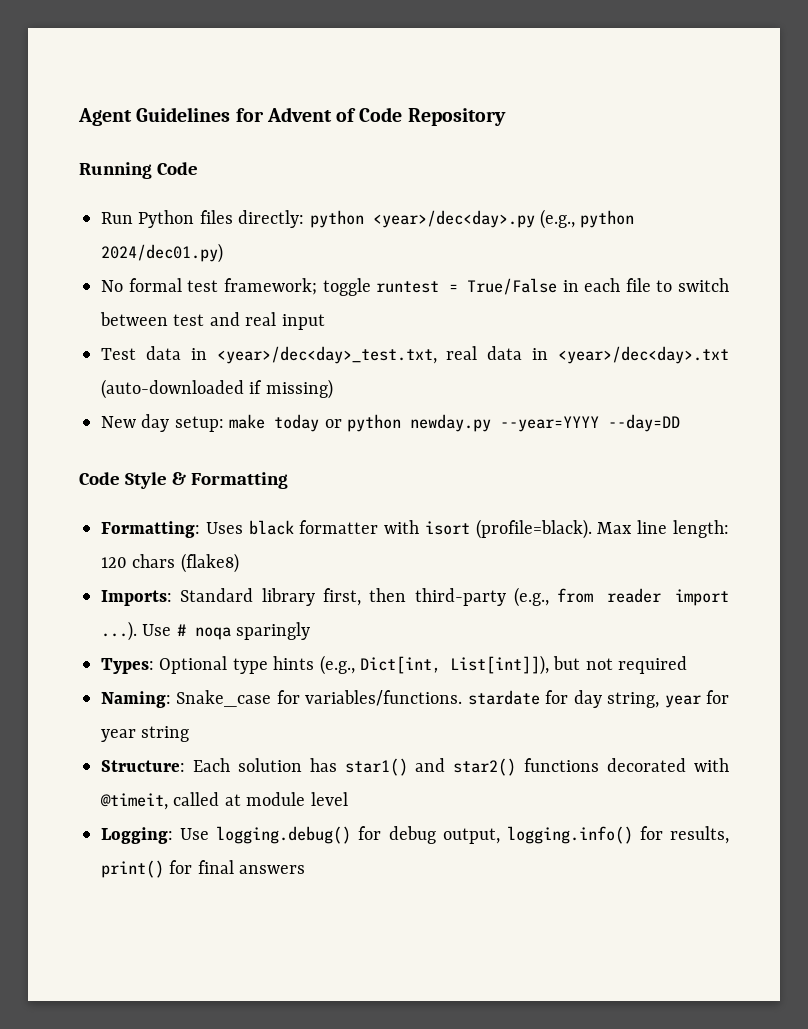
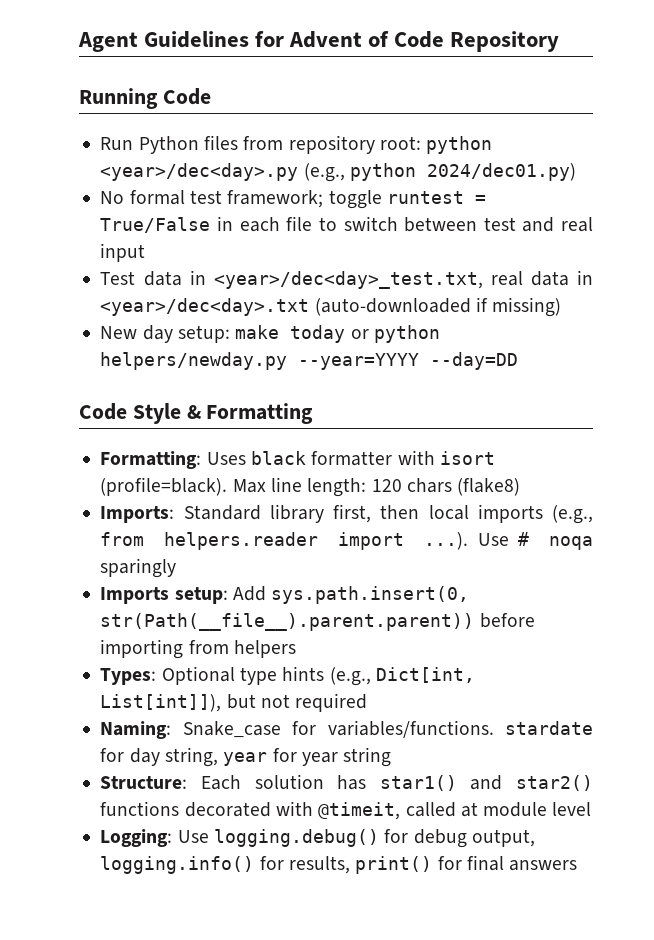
[238,210,305,228] directly: -> [243,135,421,154] from repository root:
[410,414,491,432] newday.py -> [100,352,288,370] helpers/newday.py
[414,588,506,606] third-party -> [428,504,543,523] local imports
[607,588,662,603] reader -> [164,532,319,550] helpers.reader
(311, 631) none -> [100,586,470,604] [100,613,535,631] [100,639,296,659] // Imports setup: Add sys.path.insert(0, str(Path(__file__).parent.parent)) before importing from helpers

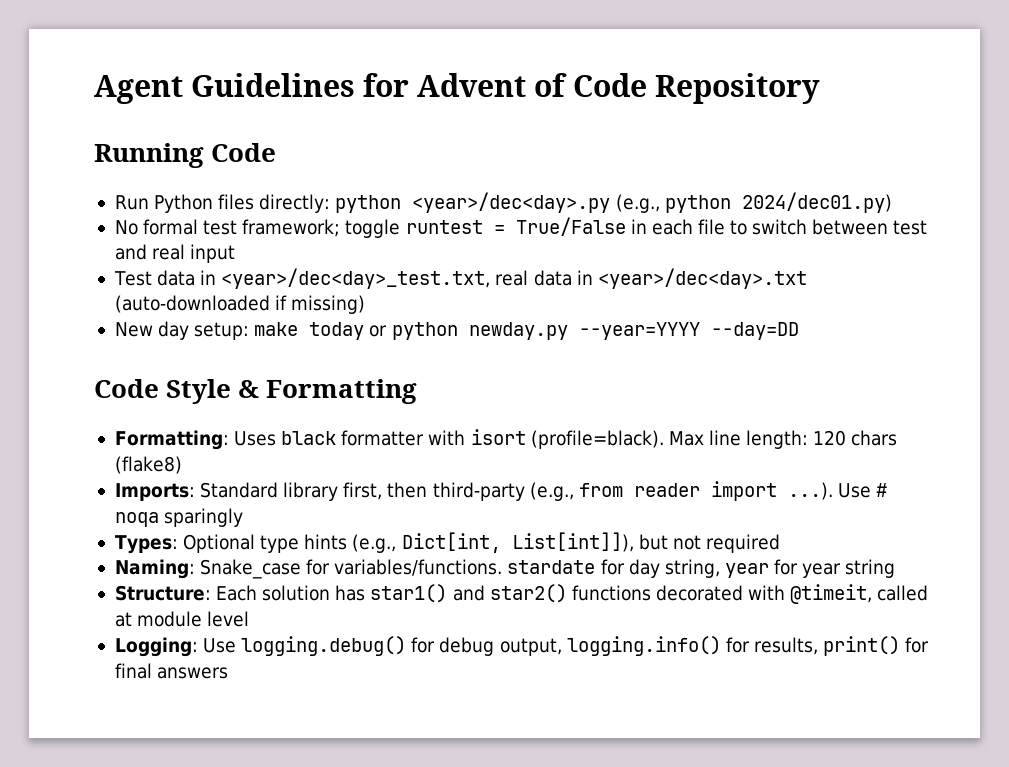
[243,135,421,154] from repository root: -> [259,194,331,213] directly:
[100,352,288,370] helpers/newday.py -> [468,322,568,340] newday.py
[428,504,543,523] local imports -> [432,482,525,501] third-party
[164,532,319,550] helpers.reader -> [633,483,700,497] reader
[100,586,470,604] [100,613,535,631] [100,639,296,659] // Imports setup: Add sys.path.insert(0, str(Path(__file__).parent.parent)) before importing from helpers -> (244, 517) none

